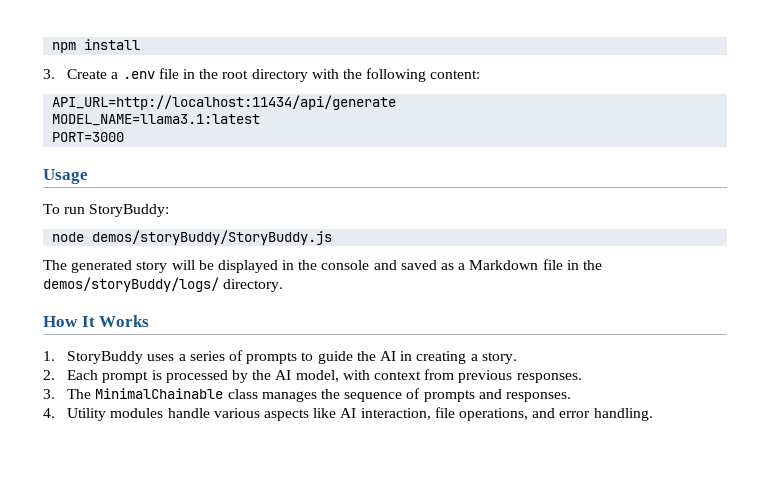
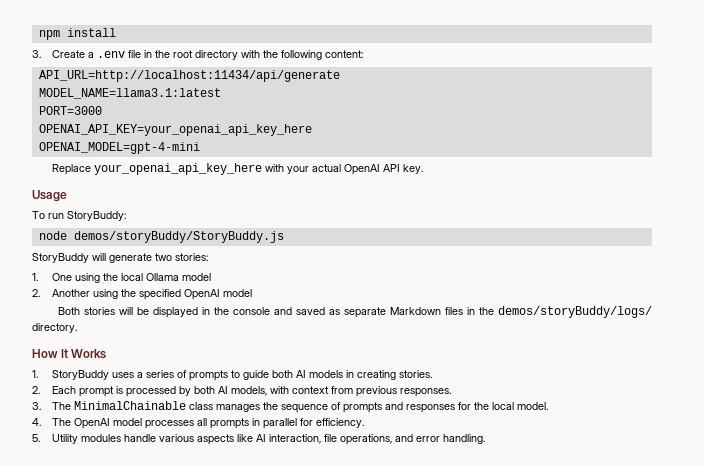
(125, 137) none -> [38,124,312,136] [38,142,200,154] [52,163,424,175] // OPENAI_API_KEY=your_openai_api_key_here // OPENAI_MODEL=gpt-4-mini // Replace your_openai_api_key_here with your actual OpenAI API key.
[43,260,168,273] The generated story -> [32,253,208,263] [32,273,212,283] [32,289,253,300] [58,307,116,315] StoryBuddy will generate two stories: // 1. One using the local Ollama model // 2. Another using the specified OpenAI model // Both stories
[458,259,563,270] a Markdown file -> [344,307,464,318] separate Markdown files
[356,351,517,364] the AI in creating a story. -> [272,370,433,380] both AI models in creating stories.
[252,370,339,382] the AI model, -> [194,386,268,396] both AI models,
[505,392,571,402] [43,408,55,418] responses. // 4. -> [406,402,549,413] [32,418,365,429] [32,434,40,442] responses for the local model. // 4. The OpenAI model processes all prompts in parallel for efficiency. // 5.

